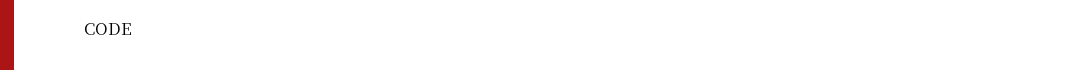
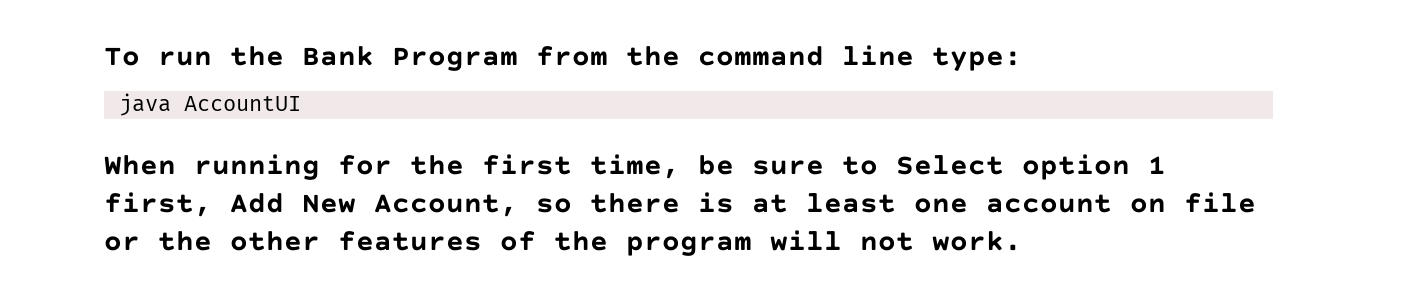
[84,23,132,35] CODE -> [104,45,1022,71] [119,93,302,116] [104,154,1166,180] [104,192,1256,217] [104,230,1022,256] To run the Bank Program from the command line type: // java AccountUI // When running for the first time, be sure to Select option 1 first, Add New Account, so there is at least one account on file or the other features of the program will not work.

